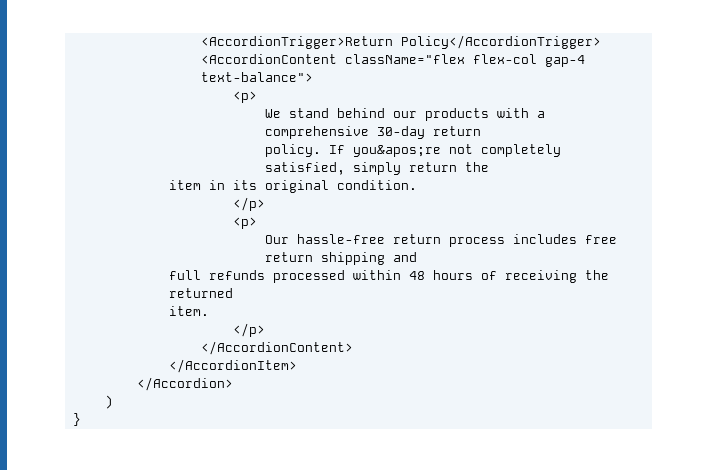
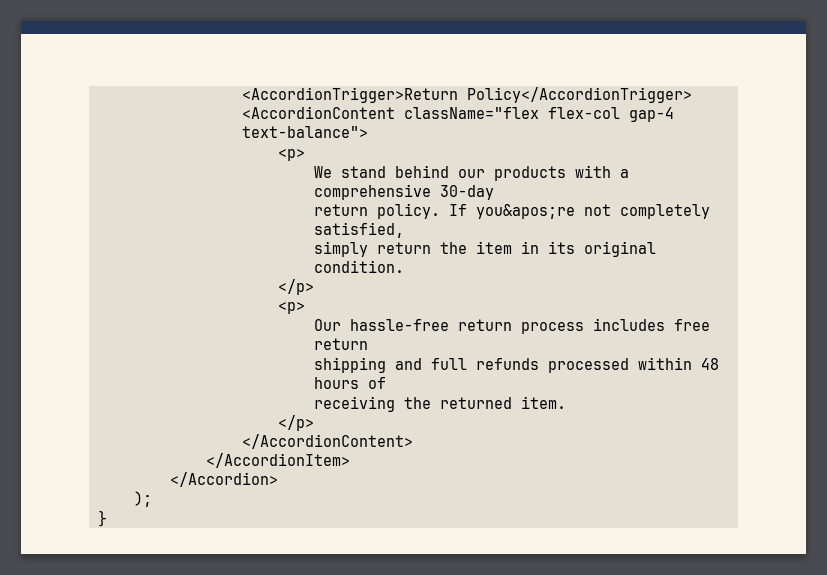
[432,126,481,136] return // -> [314,204,369,216] // return
(345, 168) none -> (405, 230) //
(489, 167) // -> (468, 248) none
(313, 257) none -> (369, 344) //
(417, 257) // -> (423, 364) none
(497, 275) none -> (387, 383) //
(233, 293) // -> (513, 403) none
[104,395,113,409] ) -> [134,491,153,507] );

